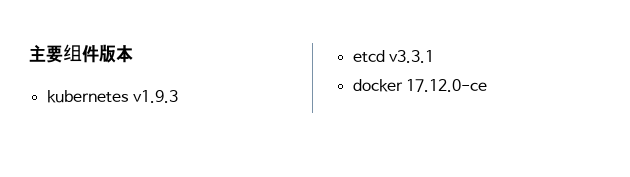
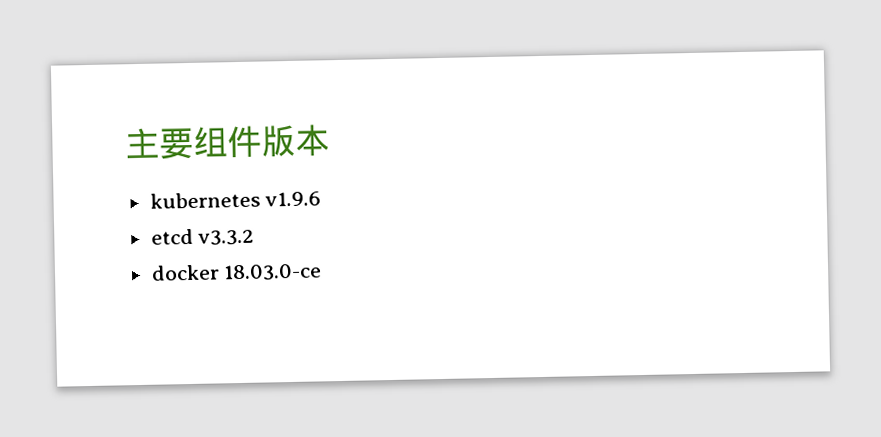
[132,90,178,103] v1.9.3 -> [265,191,322,207] v1.9.6
[388,50,434,63] v3.3.1 -> [198,229,255,246] v3.3.2
[405,79,487,92] 17.12.0-ce -> [223,263,323,282] 18.03.0-ce

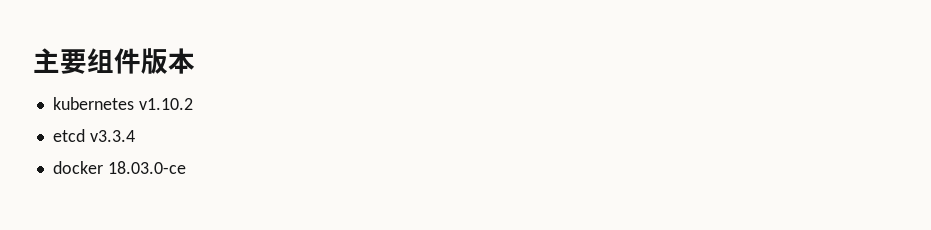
[265,191,322,207] v1.9.6 -> [138,98,193,110] v1.10.2
[198,229,255,246] v3.3.2 -> [89,130,135,142] v3.3.4

